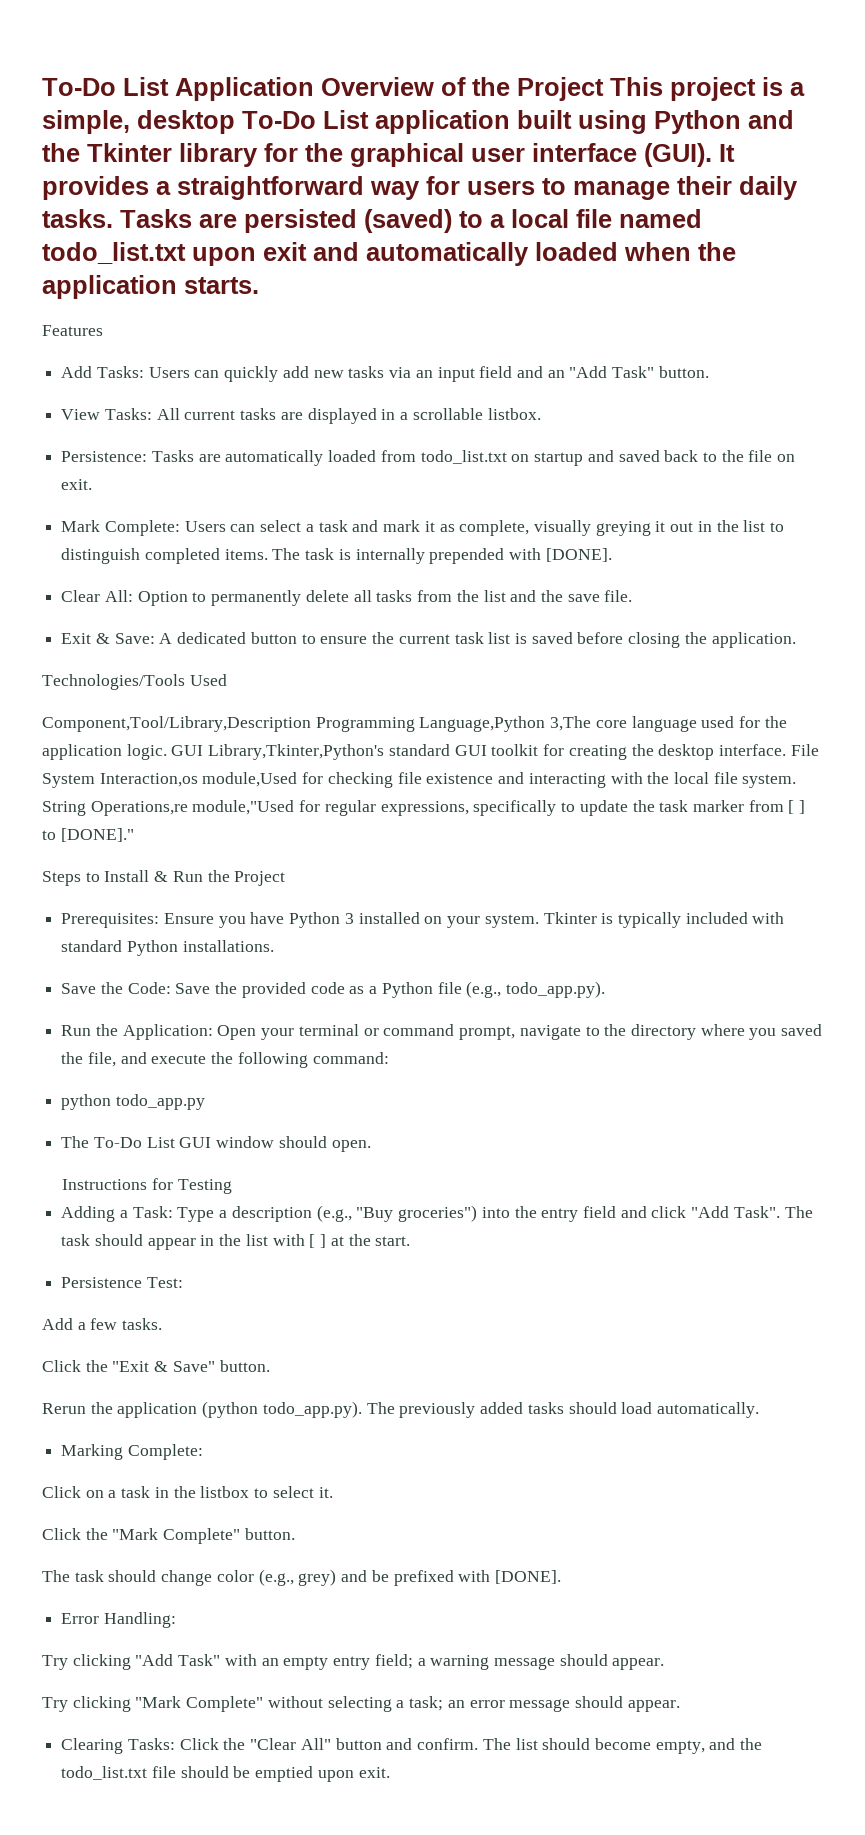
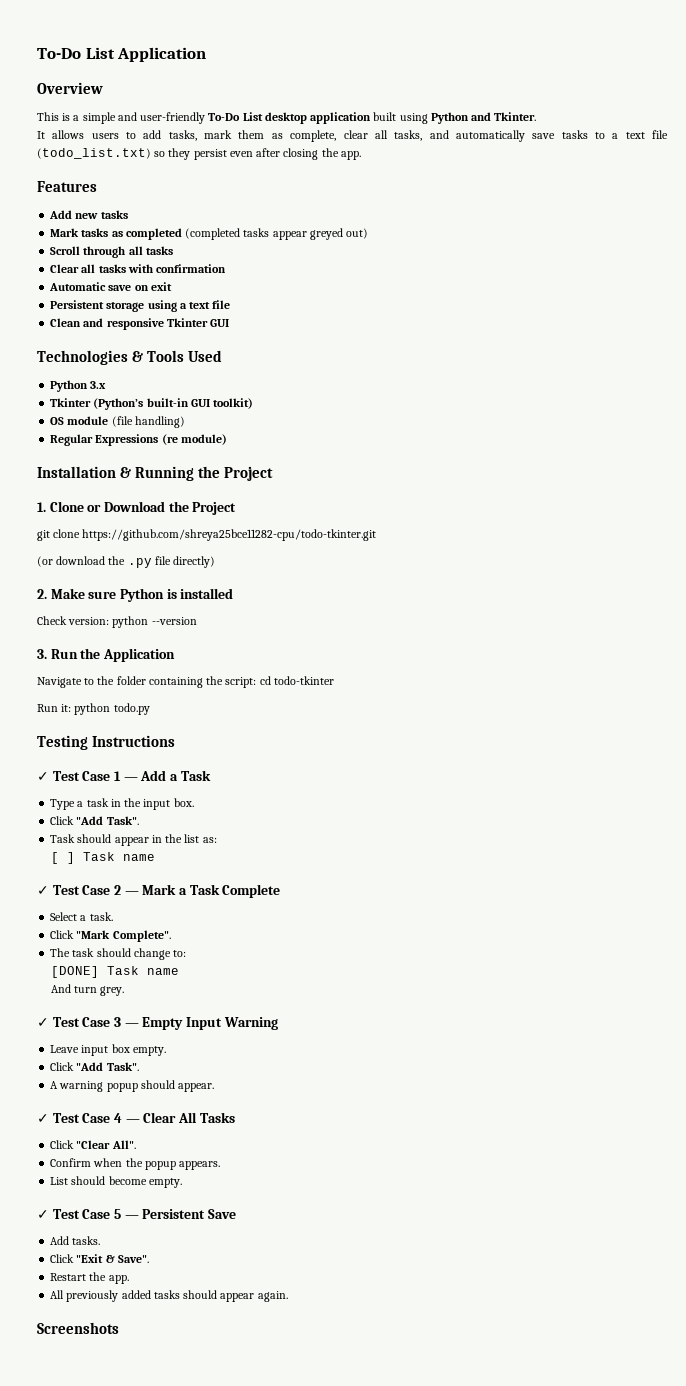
(314, 89) none -> (207, 54) //
[441,77,805,101] [42,110,369,134] of the Project This project is a simple, desktop To-Do List -> [37,112,307,124] // This is a simple and user-friendly To-Do List desktop
[42,143,735,167] [42,176,798,200] [42,209,702,233] [42,242,736,266] [42,275,259,299] [42,325,103,336] [61,366,709,382] [61,408,541,424] [61,450,796,466] [61,479,93,490] [61,520,785,536] [61,548,612,564] [61,590,633,606] [61,632,796,648] [42,674,227,690] [42,716,787,732] [42,744,819,760] [42,772,797,788] [42,800,806,816] [42,828,134,842] [42,870,286,886] [61,912,785,928] [61,940,274,956] [61,981,605,998] [61,1024,823,1040] [61,1052,389,1068] [61,1094,205,1110] [61,1136,371,1152] [62,1178,232,1194] [61,1205,813,1222] [61,1234,91,1246] the Tkinter library for the graphical user interface (GUI). It provides a straightforward way for users to manage their daily tasks. Tasks are persisted (saved) to a local file named todo_list.txt upon exit and automatically loaded when the application starts. // Features // Add Tasks: Users can quickly add new tasks via an input field and an "Add Task" button. // View Tasks: All current tasks are displayed in a scrollable listbox. // Persistence: Tasks are automatically loaded from todo_list.txt on startup and saved back to the file on exit. // Mark Complete: Users can select a task and mark it as complete, visually greying it out in the list to distinguish completed items. The task is internally prepended with [DONE]. // Clear All: Option to permanently delete all tasks from the list and the save file. // Exit & Save: A dedicated button to ensure the current task list is saved before closing the application. // Technologies/Tools Used // Component,Tool/Library,Description Programming Language,Python 3,The core language used for the application logic. GUI Library,Tkinter,Python's standard GUI toolkit for creating the desktop interface. File System Interaction,os module,Used for checking file existence and interacting with the local file system. String Operations,re module,"Used for regular expressions, specifically to update the task marker from [ ] to [DONE]." // Steps to Install & Run the Project // Prerequisites: Ensure you have Python 3 installed on your system. Tkinter is typically included with standard Python installations. // Save the Code: Save the provided code as a Python file (e.g., todo_app.py). // Run the Application: Open your terminal or command prompt, navigate to the directory where you saved the file, and execute the following command: // python todo_app.py // The To-Do List GUI window should open. // Instructions for Testing // Adding a Task: Type a description (e.g., "Buy groceries") into the entry field and click "Add Task". The task -> [494,112,537,121] [37,130,669,142] [37,148,361,160] [37,181,97,192] [49,210,128,219] [50,228,369,240] [50,246,173,258] [50,264,227,273] [49,282,172,291] [50,300,231,312] [50,318,230,330] [37,350,223,365] [50,380,107,392] [50,398,254,410] [50,416,185,428] [50,434,227,446] [37,466,274,481] [37,501,237,515] [37,529,377,541] [37,556,216,568] [37,588,234,602] [37,616,197,628] [37,648,175,662] [37,676,334,688] [37,703,150,715] [37,735,176,750] [37,770,211,781] [50,798,194,810] [50,816,139,825] [50,834,76,843] Tkinter. // It allows users to add tasks, mark them as complete, clear all tasks, and automatically save tasks to a text file (todo_list.txt) so they persist even after closing the app. // Features // Add new tasks // Mark tasks as completed (completed tasks appear greyed out) // Scroll through all tasks // Clear all tasks with confirmation // Automatic save on exit // Persistent storage using a text file // Clean and responsive Tkinter GUI // Technologies & Tools Used // Python 3.x // Tkinter (Python’s built-in GUI toolkit) // OS module (file handling) // Regular Expressions (re module) // Installation & Running the Project // 1. Clone or Download the Project // git clone https://github.com/shreya25bce11282-cpu/todo-tkinter.git // (or download the .py file directly) // 2. Make sure Python is installed // Check version: python --version // 3. Run the Application // Navigate to the folder containing the script: cd todo-tkinter // Run it: python todo.py // Testing Instructions // ✓ Test Case 1 — Add a Task // Type a task in the input box. // Click "Add Task". // Task
[272,1234,411,1248] [61,1277,183,1288] [42,1318,163,1330] [42,1360,270,1372] [42,1401,759,1418] [61,1444,203,1460] [42,1486,333,1498] [42,1528,295,1544] [42,1569,561,1586] [61,1612,176,1628] [42,1654,665,1670] [42,1696,680,1712] [61,1738,763,1754] [61,1766,390,1782] with [ ] at the start. // Persistence Test: // Add a few tasks. // Click the "Exit & Save" button. // Rerun the application (python todo_app.py). The previously added tasks should load automatically. // Marking Complete: // Click on a task in the listbox to select it. // Click the "Mark Complete" button. // The task should change color (e.g., grey) and be prefixed with [DONE]. // Error Handling: // Try clicking "Add Task" with an empty entry field; a warning message should appear. // Try clicking "Mark Complete" without selecting a task; an error message should appear. // Clearing Tasks: Click the "Clear All" button and confirm. The list should become empty, and the todo_list.txt file should be emptied upon exit. -> [202,837,217,843] [50,852,155,864] [37,884,281,898] [50,912,113,921] [50,930,171,942] [50,948,187,960] [50,966,179,978] [50,984,125,996] [37,1017,278,1030] [50,1044,166,1056] [50,1062,139,1071] [50,1080,215,1092] [37,1112,235,1123] [50,1140,136,1149] [50,1158,221,1170] [50,1176,182,1188] [37,1209,236,1219] [50,1236,101,1245] [50,1254,149,1263] [50,1272,129,1284] [50,1290,288,1302] [37,1322,119,1334] as: // [ ] Task name // ✓ Test Case 2 — Mark a Task Complete // Select a task. // Click "Mark Complete". // The task should change to: // [DONE] Task name // And turn grey. // ✓ Test Case 3 — Empty Input Warning // Leave input box empty. // Click "Add Task". // A warning popup should appear. // ✓ Test Case 4 — Clear All Tasks // Click "Clear All". // Confirm when the popup appears. // List should become empty. // ✓ Test Case 5 — Persistent Save // Add tasks. // Click "Exit & Save". // Restart the app. // All previously added tasks should appear again. // Screenshots

